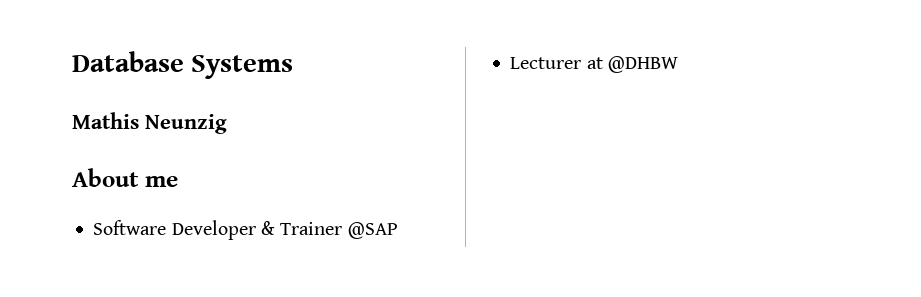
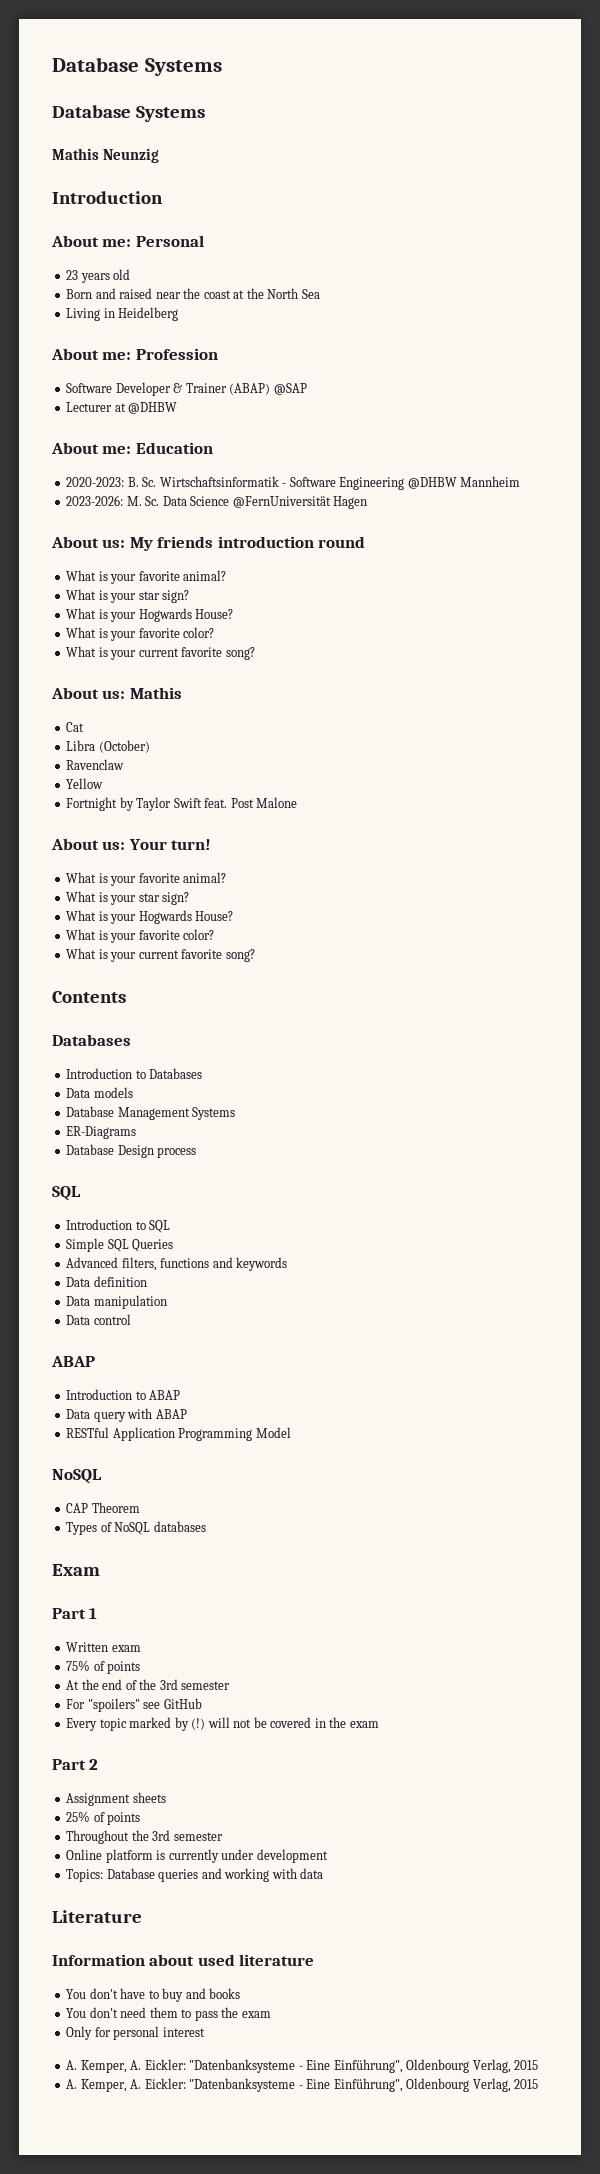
[72,51,294,79] Database Systems -> [52,57,222,76] [52,105,205,122] Database Systems // Database Systems
[72,168,178,187] // About me -> [52,191,163,204] [51,235,204,247] [66,269,131,283] [66,288,320,299] [66,307,179,321] [51,348,218,360] // Introduction // About me: Personal // 23 years old // Born and raised near the coast at the North Sea // Living in Heidelberg // About me: Profession
(343, 228) none -> [229,383,271,395] (ABAP)
(678, 64) none -> [51,442,213,454] [66,476,521,490] [66,495,368,509] [51,536,366,551] [66,570,227,584] [66,589,190,603] [66,608,234,622] [66,627,215,641] [66,646,255,660] [51,687,182,699] [66,722,85,732] [66,740,150,753] [66,759,125,770] [66,778,104,789] [66,797,298,811] [51,838,212,850] [66,872,227,886] [66,891,190,905] [66,910,234,924] [66,929,215,943] [66,948,255,962] [52,991,126,1003] [52,1034,131,1046] [66,1068,203,1079] [66,1087,133,1098] [66,1106,236,1120] [66,1126,137,1139] [66,1144,197,1158] [52,1186,81,1201] [66,1219,171,1233] [66,1238,174,1252] [66,1257,288,1271] [66,1276,147,1287] [66,1295,167,1309] [66,1314,131,1325] [51,1356,95,1367] [66,1389,181,1400] [66,1408,187,1422] [66,1427,291,1441] [52,1469,102,1484] [66,1502,140,1513] [66,1521,206,1535] [52,1564,100,1576] [52,1608,98,1619] [66,1642,141,1652] [66,1660,141,1674] [66,1679,231,1690] [66,1698,202,1712] [66,1717,379,1731] [52,1759,99,1770] [66,1792,166,1806] [66,1811,141,1825] [66,1830,223,1844] [66,1849,328,1863] [66,1868,324,1882] [52,1910,142,1923] [52,1954,315,1966] [66,1988,241,2002] [66,2007,271,2021] [66,2026,205,2040] [66,2059,539,2073] [66,2078,539,2092] // About me: Education // 2020-2023: B. Sc. Wirtschaftsinformatik - Software Engineering @DHBW Mannheim // 2023-2026: M. Sc. Data Science @FernUniversität Hagen // About us: My friends introduction round // What is your favorite animal? // What is your star sign? // What is your Hogwards House? // What is your favorite color? // What is your current favorite song? // About us: Mathis // Cat // Libra (October) // Ravenclaw // Yellow // Fortnight by Taylor Swift feat. Post Malone // About us: Your turn! // What is your favorite animal? // What is your star sign? // What is your Hogwards House? // What is your favorite color? // What is your current favorite song? // Contents // Databases // Introduction to Databases // Data models // Database Management Systems // ER-Diagrams // Database Design process // SQL // Introduction to SQL // Simple SQL Queries // Advanced filters, functions and keywords // Data definition // Data manipulation // Data control // ABAP // Introduction to ABAP // Data query with ABAP // RESTful Application Programming Model // NoSQL // CAP Theorem // Types of NoSQL databases // Exam // Part 1 // Written exam // 75% of points // At the end of the 3rd semester // For "spoilers" see GitHub // Every topic marked by (!) will not be covered in the exam // Part 2 // Assignment sheets // 25% of points // Throughout the 3rd semester // Online platform is currently under development // Topics: Database queries and working with data // Literature // Information about used literature // You don't have to buy and books // You don't need them to pass the exam // Only for personal interest // A. Kemper, A. Eickler: "Datenbanksysteme - Eine Einführung", Oldenbourg Verlag, 2015 // A. Kemper, A. Eickler: "Datenbanksysteme - Eine Einführung", Oldenbourg Verlag, 2015

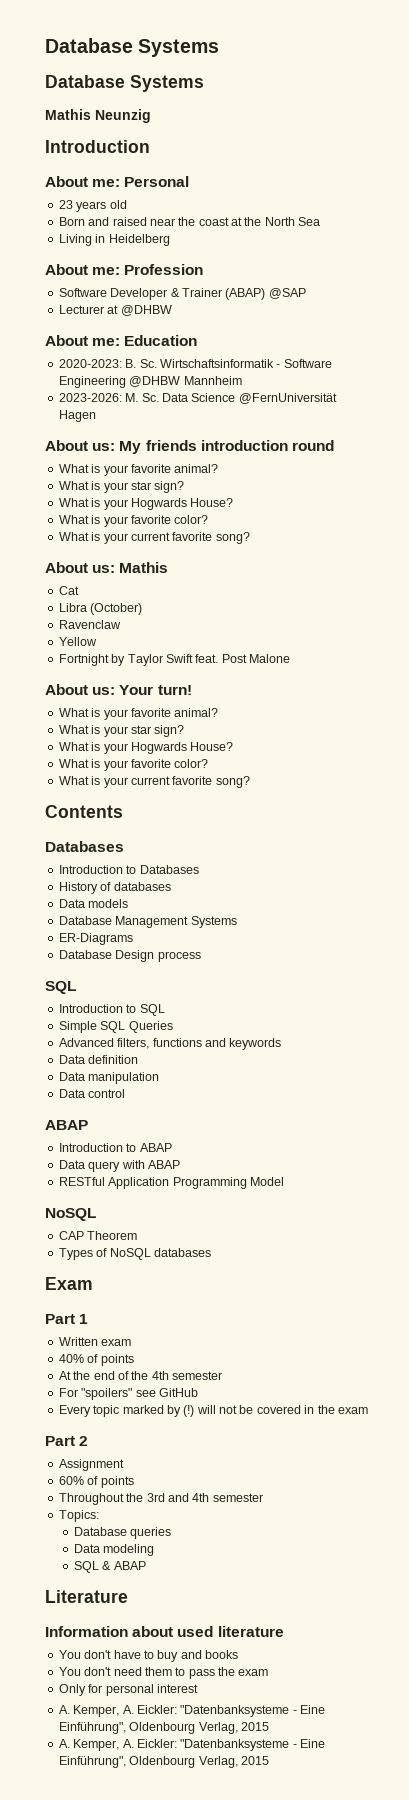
(203, 1073) none -> [58,882,171,894] // History of databases
[66,1660,91,1671] 75% -> [58,1354,84,1363] 40%
[159,1679,178,1690] 3rd -> [151,1371,169,1380] 4th
[132,1792,166,1803] [66,1811,91,1822] sheets // 25% -> [58,1476,84,1485] // 60%
[173,1832,223,1841] [66,1849,328,1863] [66,1868,324,1882] semester // Online platform is currently under development // Topics: Database queries and working with data -> [167,1493,263,1502] [58,1510,99,1522] [73,1527,172,1539] [73,1544,155,1556] [73,1561,146,1573] and 4th semester // Topics: // Database queries // Data modeling // SQL & ABAP

